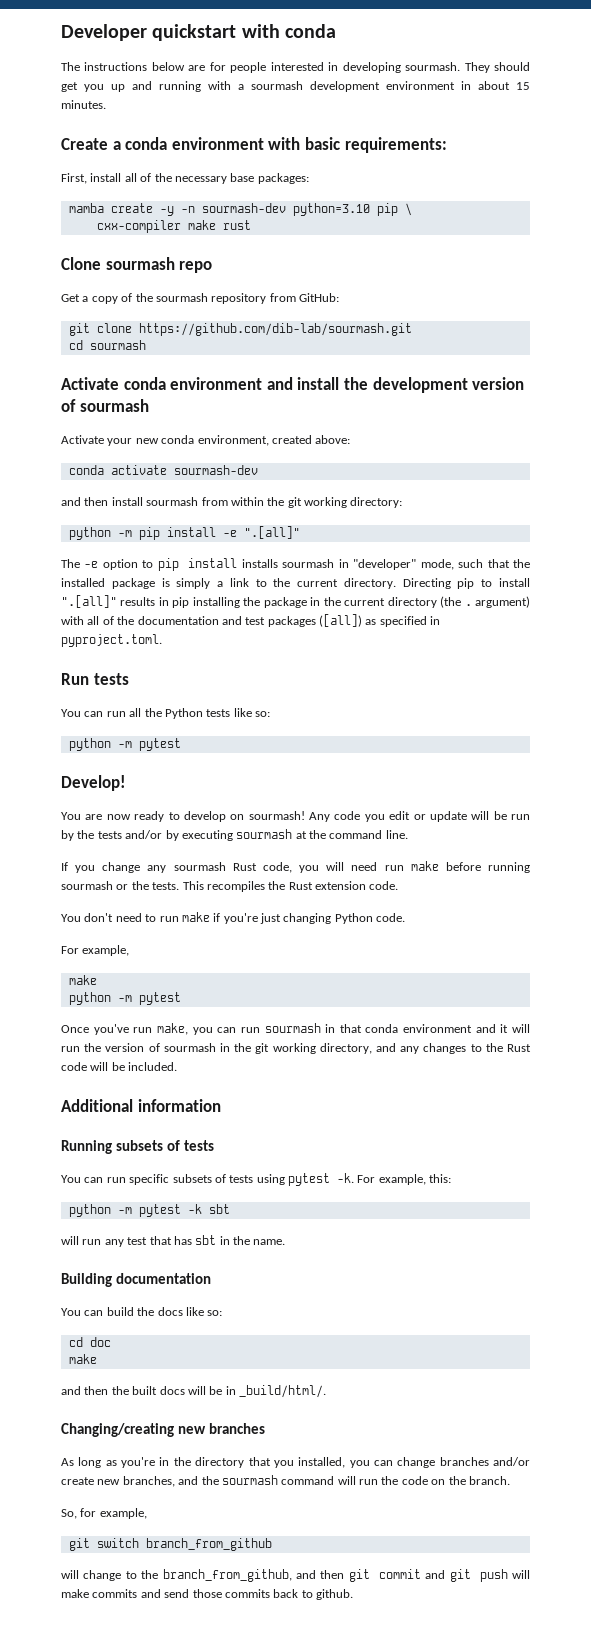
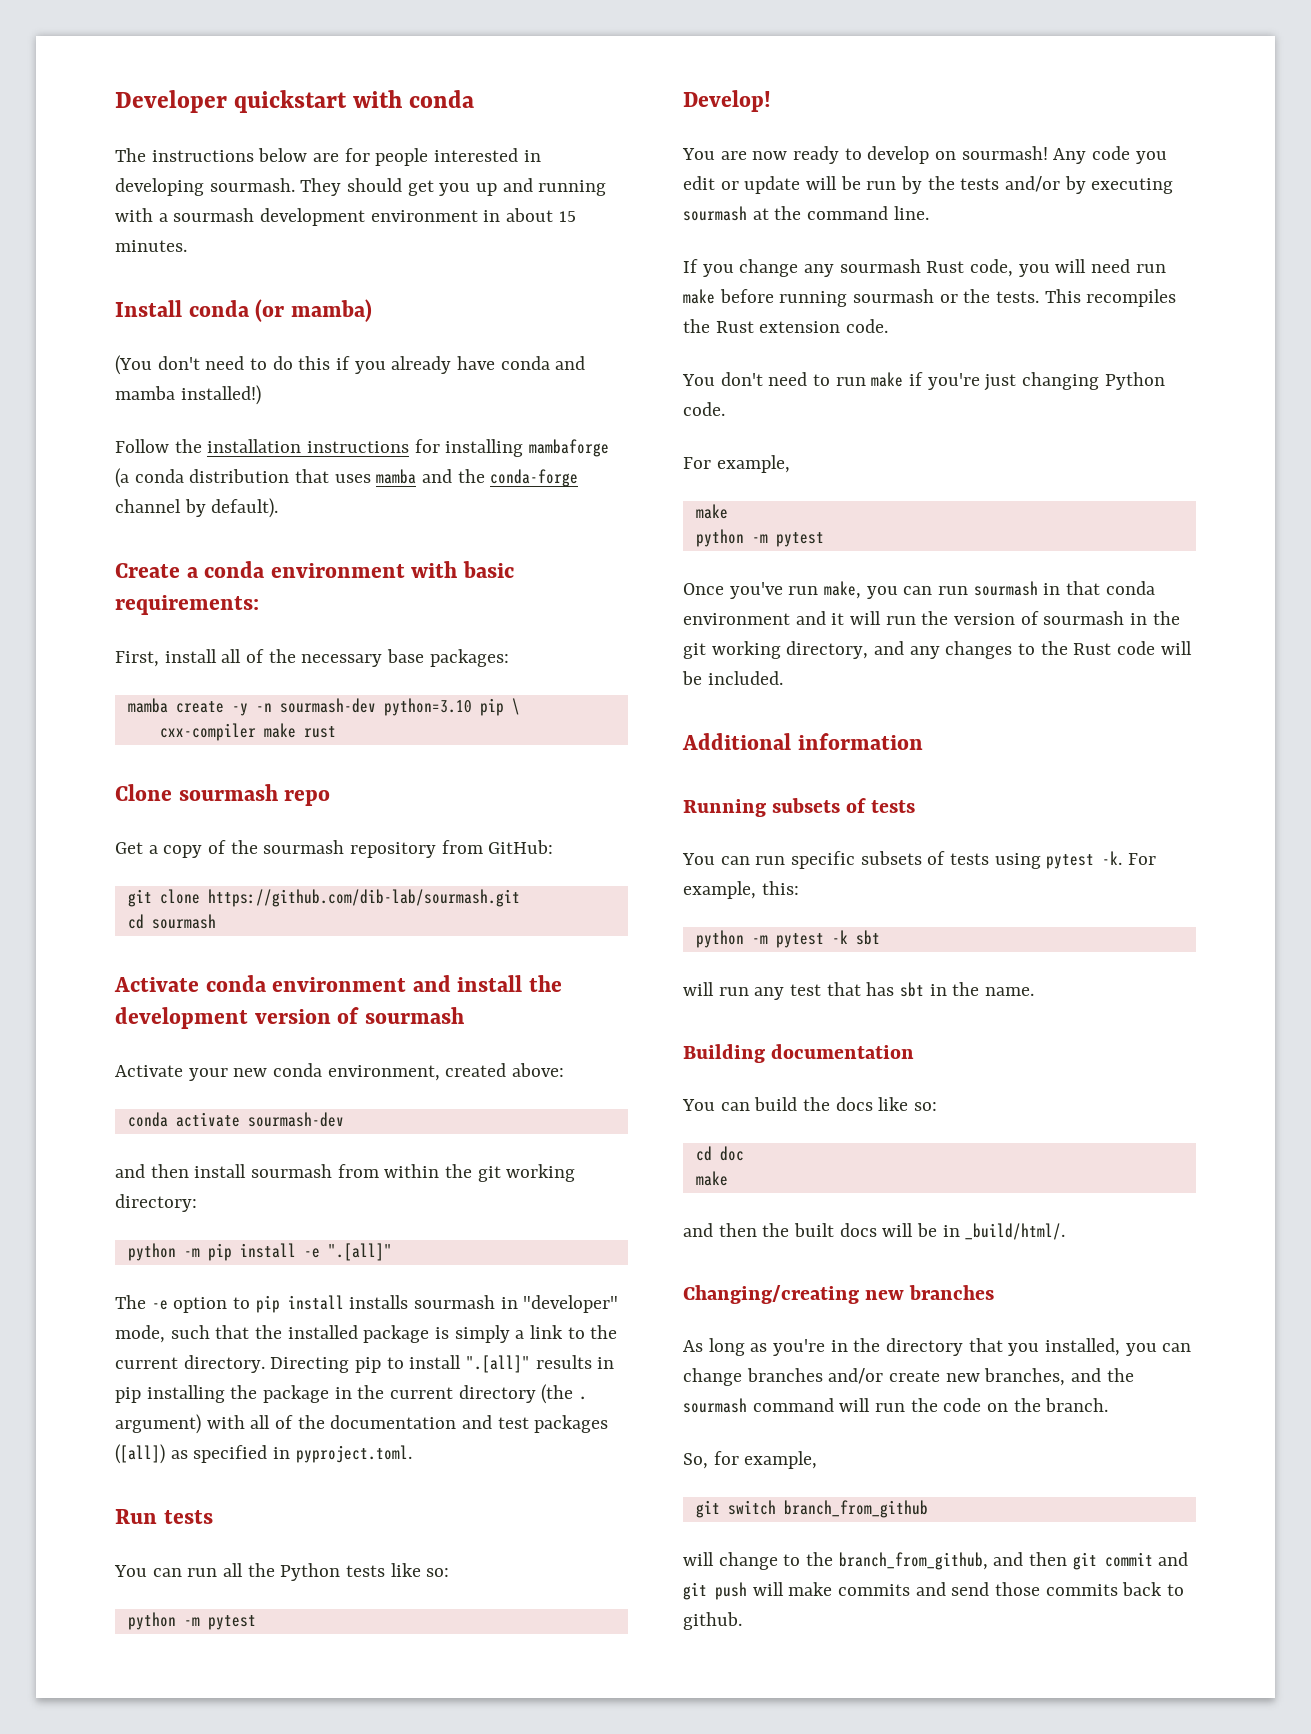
(106, 104) none -> [115,299,372,322] [115,355,586,375] [115,385,261,405] [115,439,610,457] [115,468,579,488] [115,498,279,518] // Install conda (or mamba) // (You don't need to do this if you already have conda and mamba installed!) // Follow the installation instructions for installing mambaforge (a conda distribution that uses mamba and the conda-forge channel by default).

